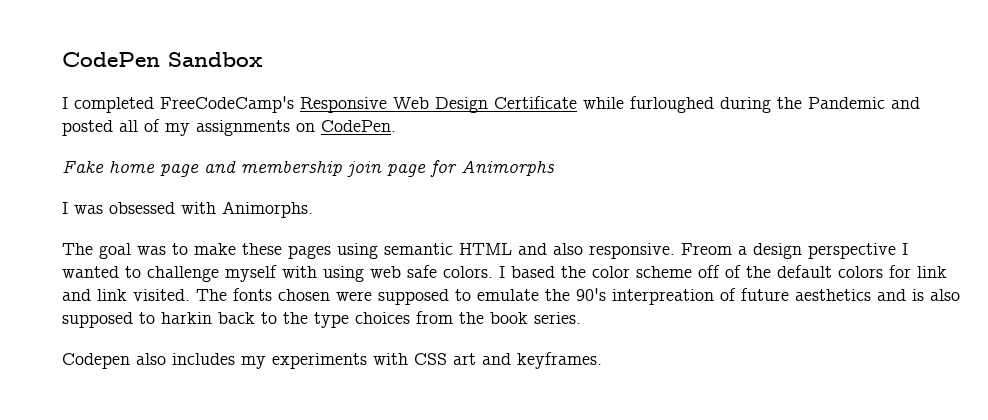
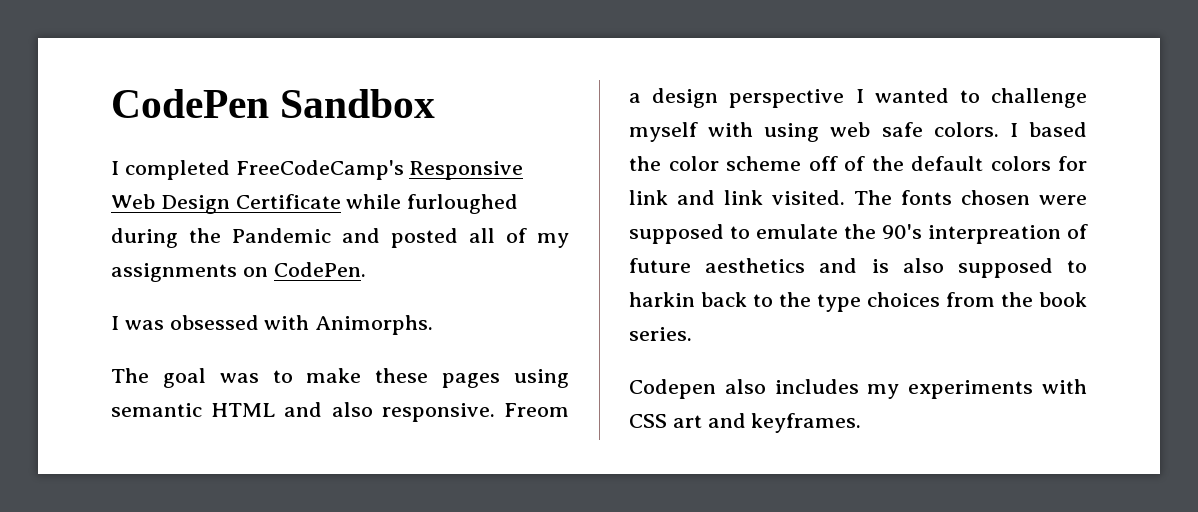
[62,160,555,177] // Fake home page and membership join page for Animorphs -> (366, 269) none

